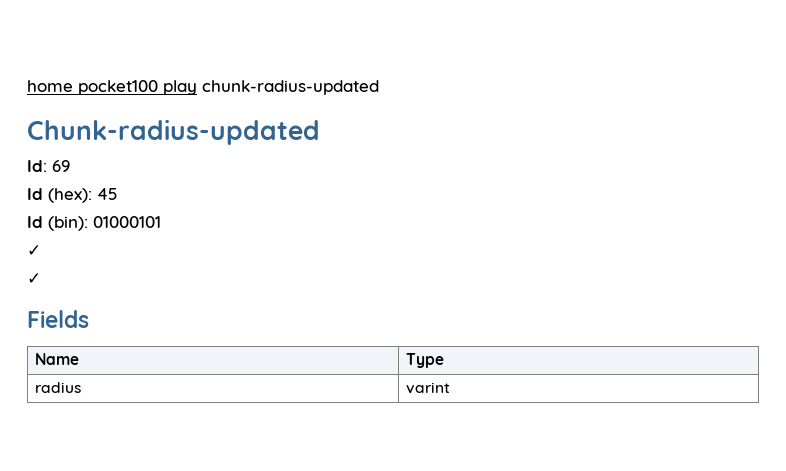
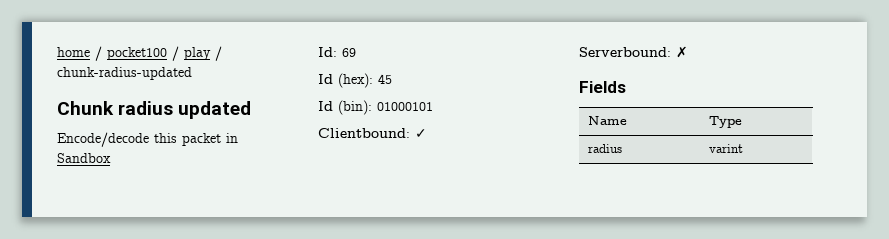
[78,80,379,95] [27,119,320,145] pocket100 play chunk-radius-updated // Chunk-radius-updated -> [95,46,222,61] [57,67,192,80] [57,101,252,119] [57,132,238,147] [57,153,111,163] / pocket100 / play / chunk-radius-updated // Chunk radius updated // Encode/decode this packet in Sandbox
[27,245,41,256] [27,273,41,284] ✓ // ✓ -> [318,128,427,138] [579,46,688,58] Clientbound: ✓ // Serverbound: ✗

